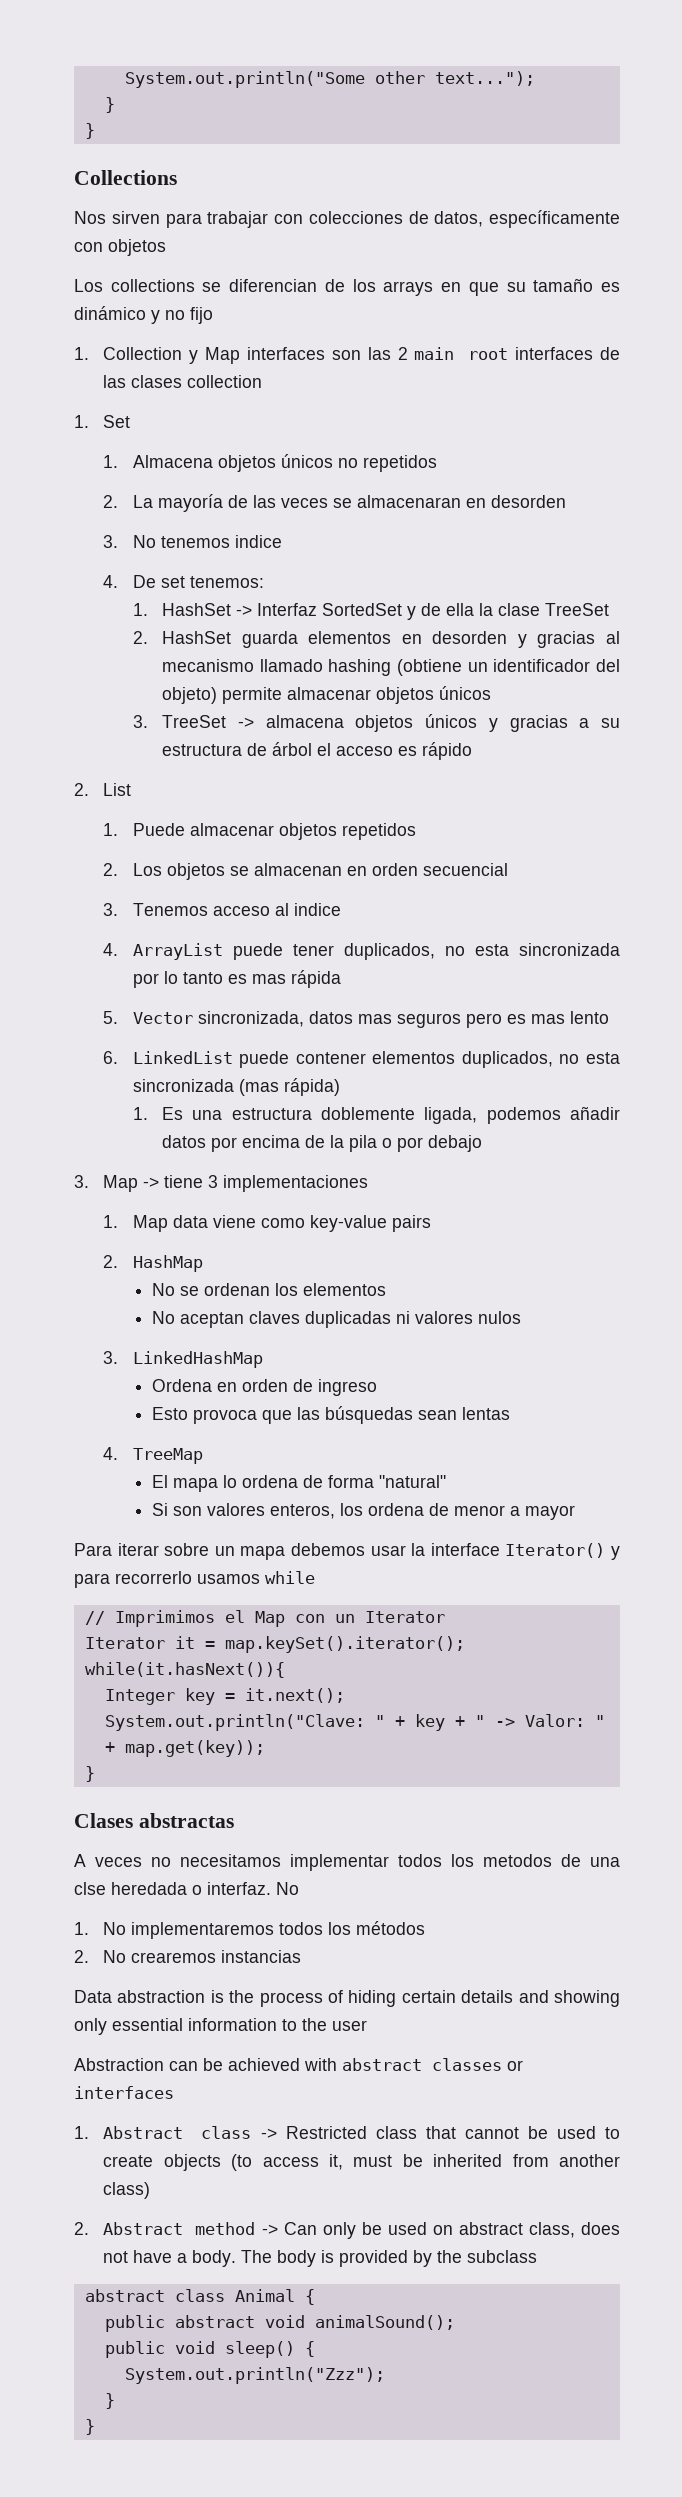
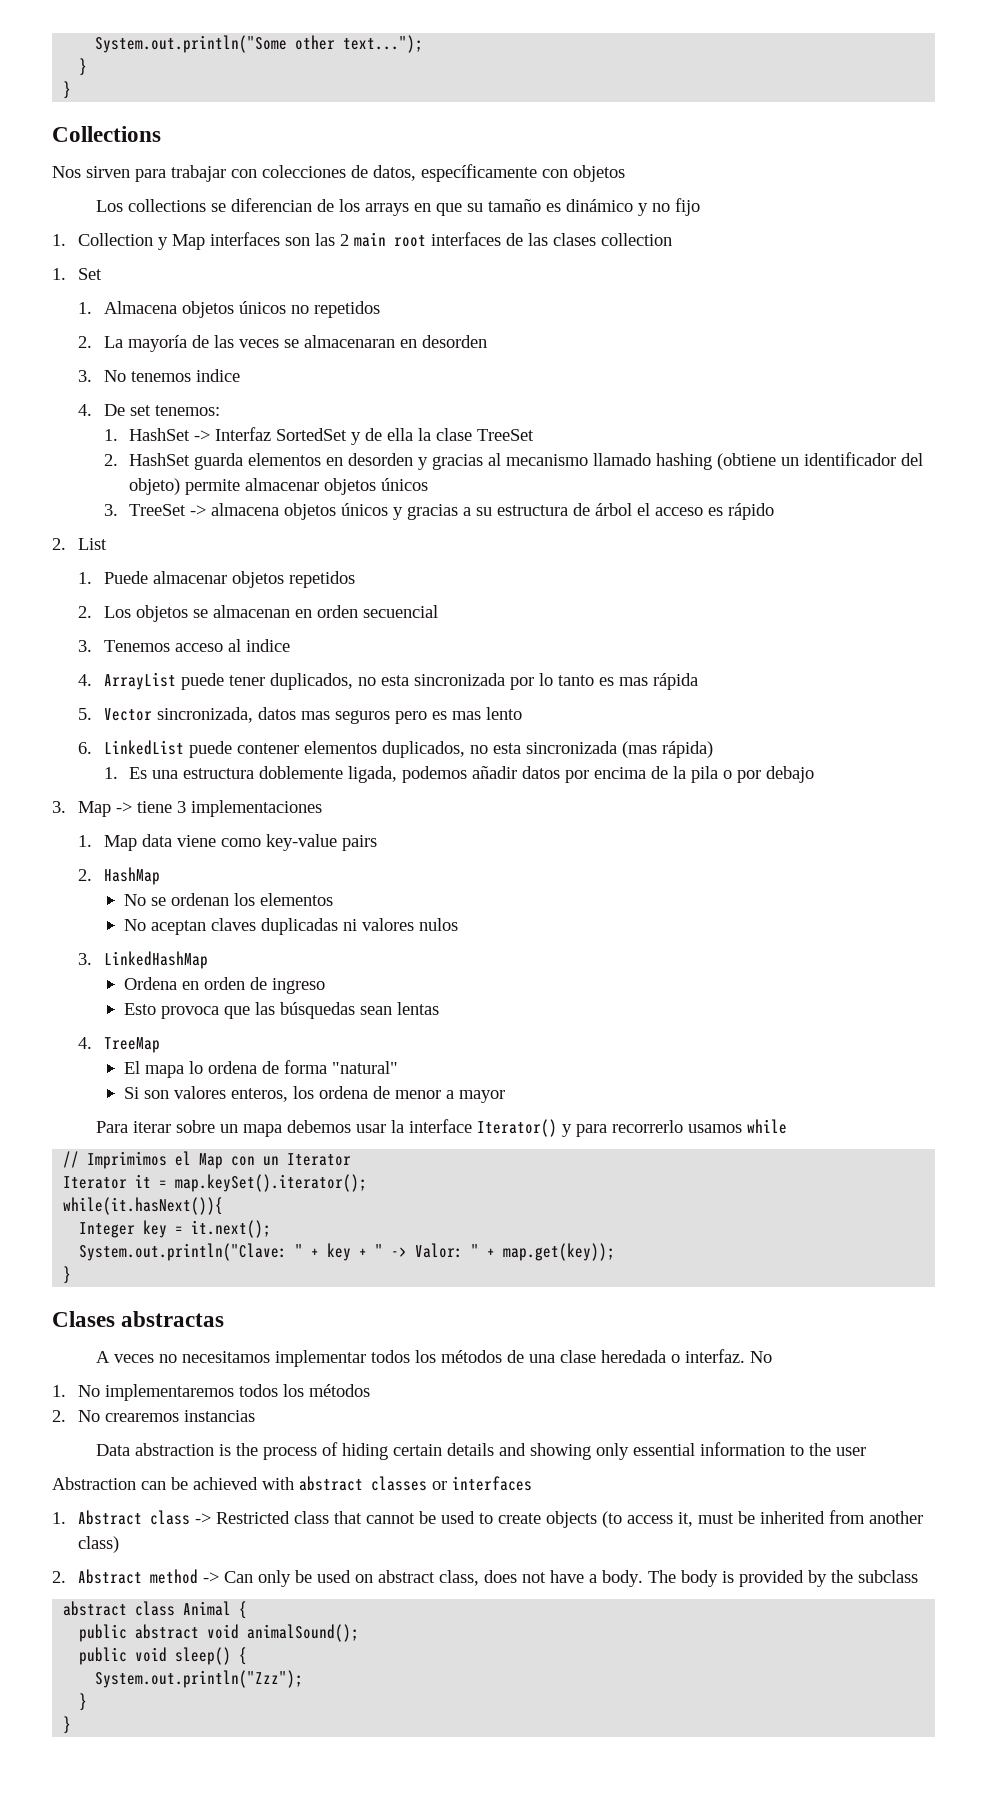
[483,1854,552,1867] metodos -> [441,1350,503,1363] métodos
[74,1882,106,1895] clse -> [560,1350,597,1363] clase

